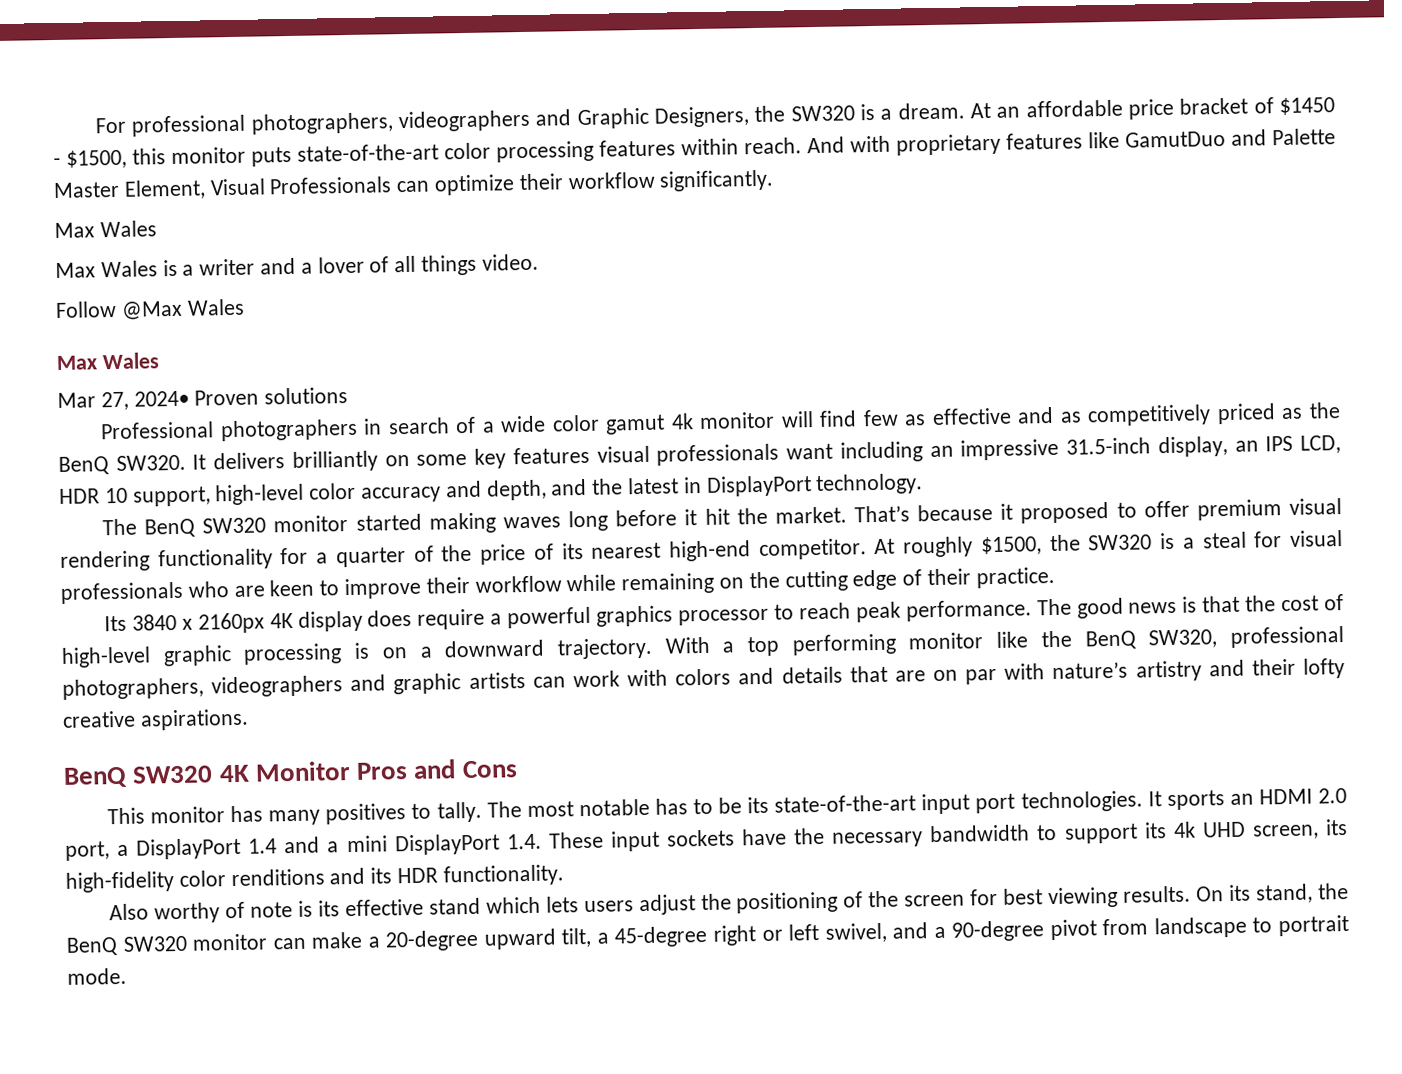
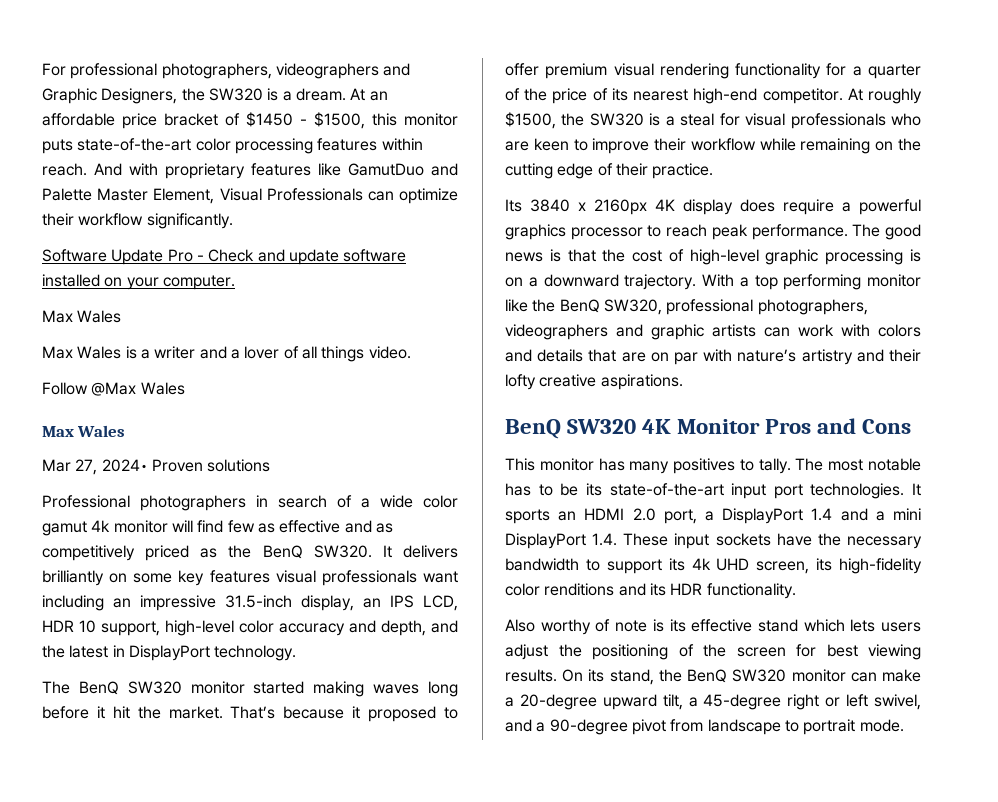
(775, 180) none -> [42,249,407,265] [42,274,235,290] // Software Update Pro - Check and update software installed on your computer.

